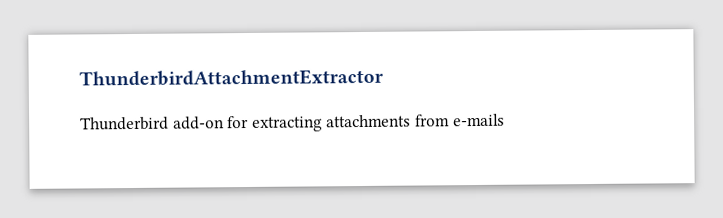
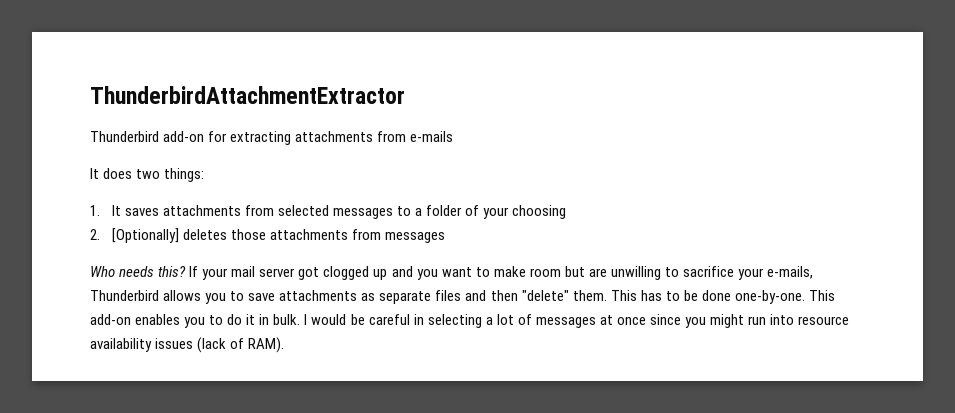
(505, 120) none -> [90,168,205,182] [90,205,567,219] [90,228,445,243] [90,266,814,280] [90,290,835,304] [90,314,850,328] [90,337,285,353] // It does two things: // 1. It saves attachments from selected messages to a folder of your choosing // 2. [Optionally] deletes those attachments from messages // Who needs this? If your mail server got clogged up and you want to make room but are unwilling to sacrifice your e-mails, Thunderbird allows you to save attachments as separate files and then "delete" them. This has to be done one-by-one. This add-on enables you to do it in bulk. I would be careful in selecting a lot of messages at once since you might run into resource availability issues (lack of RAM).

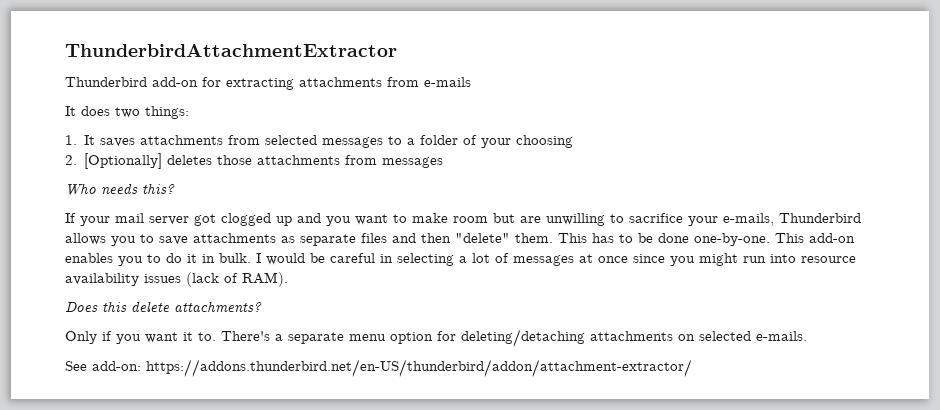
(187, 271) none -> (175, 188) //
(285, 345) none -> [65,301,262,313] [65,329,807,347] [65,359,692,377] // Does this delete attachments? // Only if you want it to. There's a separate menu option for deleting/detaching attachments on selected e-mails. // See add-on: https://addons.thunderbird.net/en-US/thunderbird/addon/attachment-extractor/

